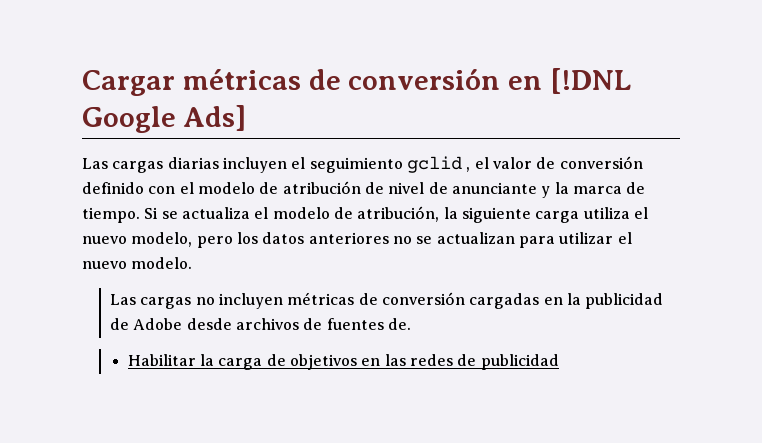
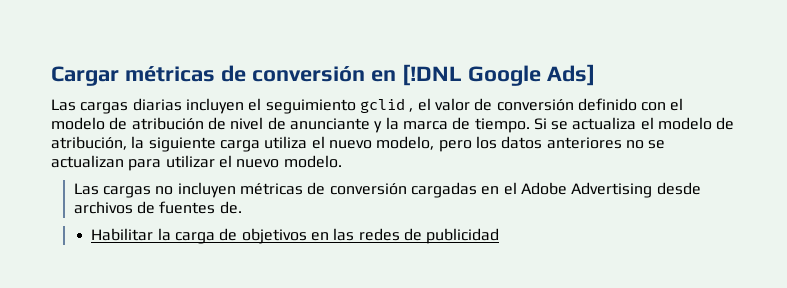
[566,293,664,309] [110,318,183,330] la publicidad de Adobe -> [503,182,653,198] el Adobe Advertising

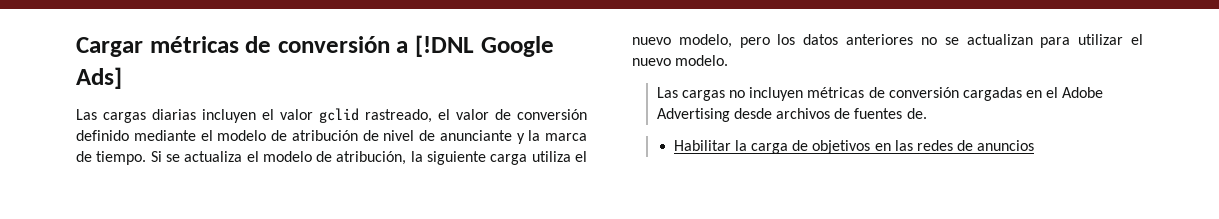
[370,70,396,82] en -> [396,41,409,53] a
[265,98,414,114] seguimiento gclid , -> [280,108,432,123] valor gclid rastreado,
[641,102,667,111] con -> [133,130,196,141] mediante
[426,228,500,244] publicidad -> [977,140,1035,151] anuncios

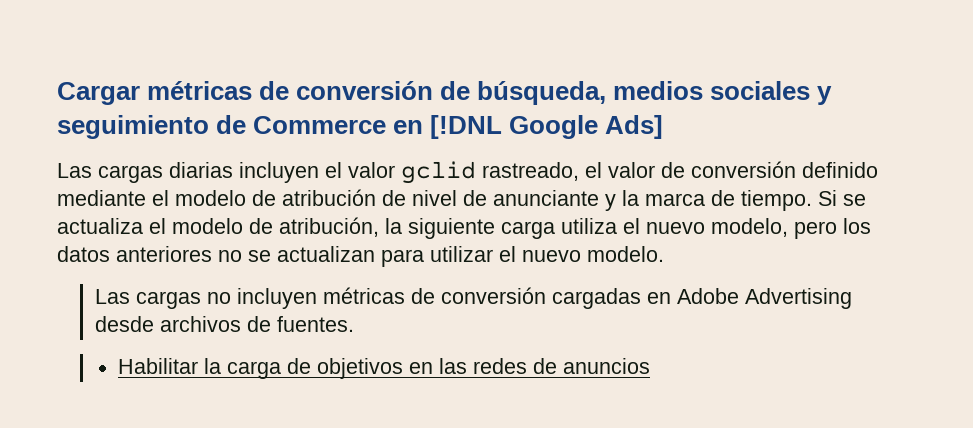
[396,41,409,53] a -> [440,81,833,105] [57,115,424,139] de búsqueda, medios sociales y seguimiento de Commerce en
[1046,87,1059,98] el -> (671, 298) none
[854,108,927,119] fuentes de. -> [276,316,354,332] fuentes.

